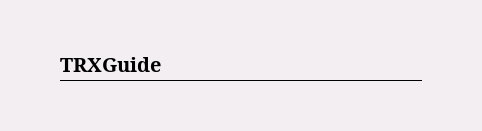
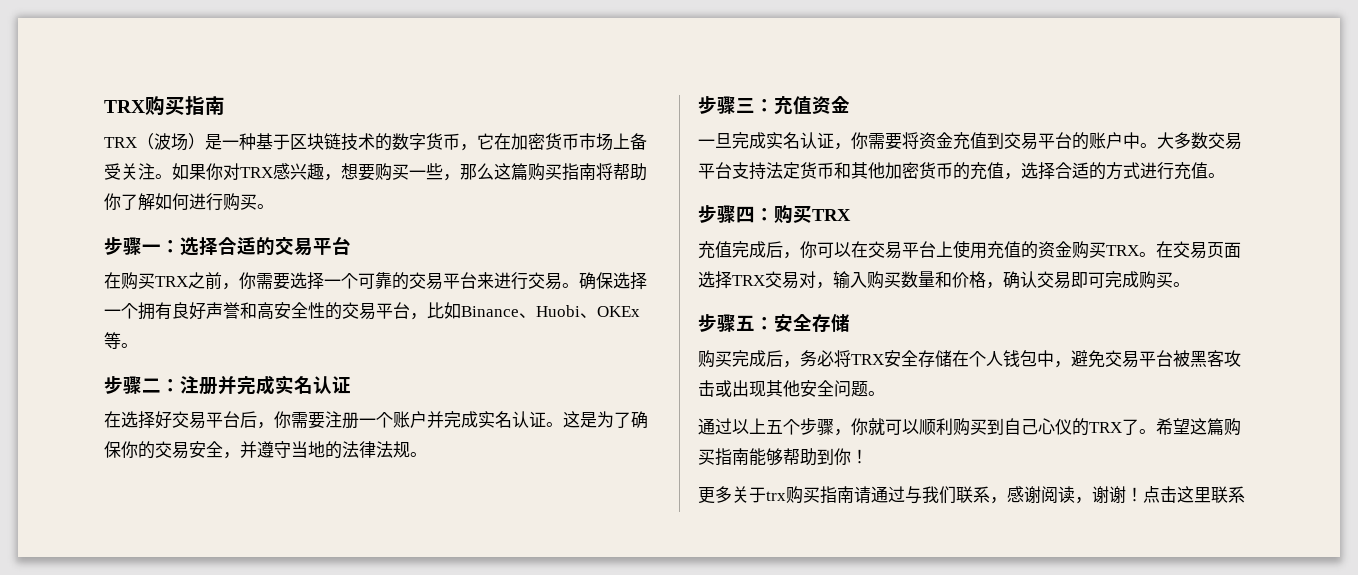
[60,57,161,72] TRXGuide -> [104,96,225,116] [104,133,647,151] [104,163,647,181] [104,193,274,211] [104,236,351,256] [104,272,647,290] [104,302,640,320] [104,332,138,349] [104,375,351,395] [104,411,648,429] [104,441,427,459] [698,96,850,115] [698,132,1242,150] [698,162,1225,180] [698,205,851,224] [698,240,1241,259] [698,271,1190,289] [698,314,850,332] [698,350,1241,368] [698,380,885,397] [698,418,1241,436] [698,448,868,466] [698,486,1245,504] TRX购买指南 // TRX（波场）是一种基于区块链技术的数字货币，它在加密货币市场上备受关注。如果你对TRX感兴趣，想要购买一些，那么这篇购买指南将帮助你了解如何进行购买。 // 步骤一：选择合适的交易平台 // 在购买TRX之前，你需要选择一个可靠的交易平台来进行交易。确保选择一个拥有良好声誉和高安全性的交易平台，比如Binance、Huobi、OKEx等。 // 步骤二：注册并完成实名认证 // 在选择好交易平台后，你需要注册一个账户并完成实名认证。这是为了确保你的交易安全，并遵守当地的法律法规。 // 步骤三：充值资金 // 一旦完成实名认证，你需要将资金充值到交易平台的账户中。大多数交易平台支持法定货币和其他加密货币的充值，选择合适的方式进行充值。 // 步骤四：购买TRX // 充值完成后，你可以在交易平台上使用充值的资金购买TRX。在交易页面选择TRX交易对，输入购买数量和价格，确认交易即可完成购买。 // 步骤五：安全存储 // 购买完成后，务必将TRX安全存储在个人钱包中，避免交易平台被黑客攻击或出现其他安全问题。 // 通过以上五个步骤，你就可以顺利购买到自己心仪的TRX了。希望这篇购买指南能够帮助到你！ // 更多关于trx购买指南请通过与我们联系，感谢阅读，谢谢！点击这里联系

